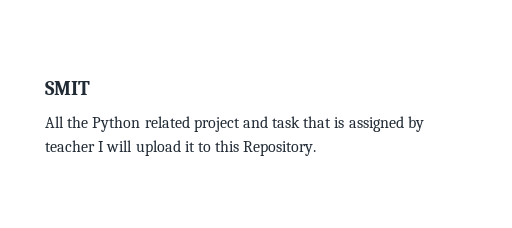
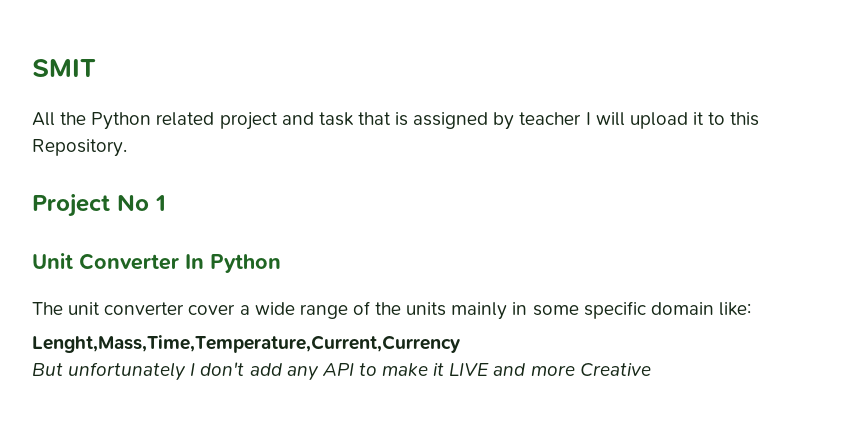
(317, 148) none -> [32,194,166,217] [32,253,281,273] [32,301,751,320] [32,335,460,353] [32,362,651,381] // Project No 1 // Unit Converter In Python // The unit converter cover a wide range of the units mainly in some specific domain like: // Lenght,Mass,Time,Temperature,Current,Currency // But unfortunately I don't add any API to make it LIVE and more Creative

